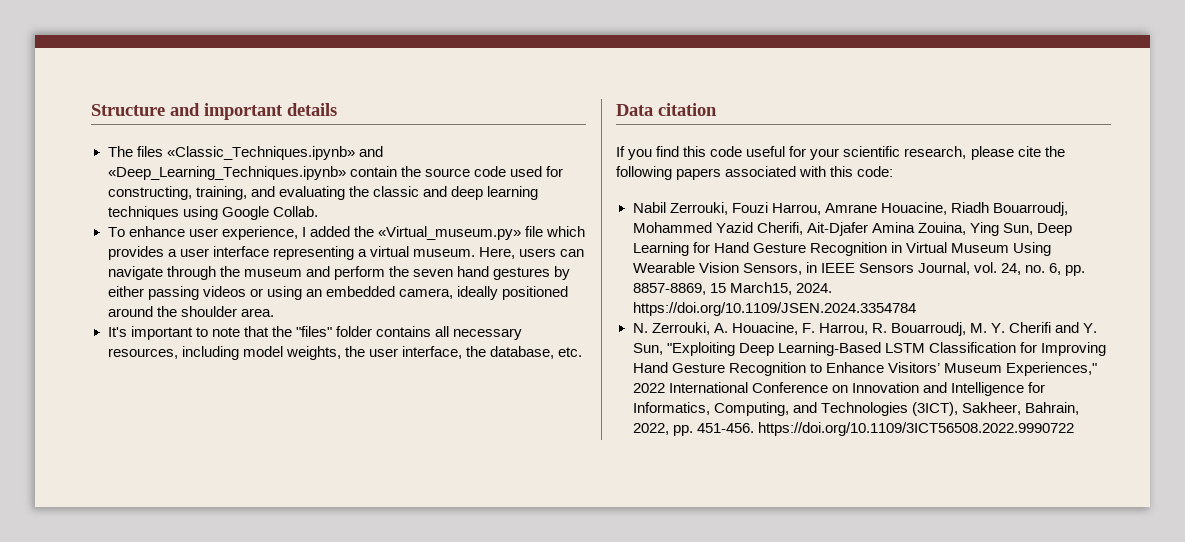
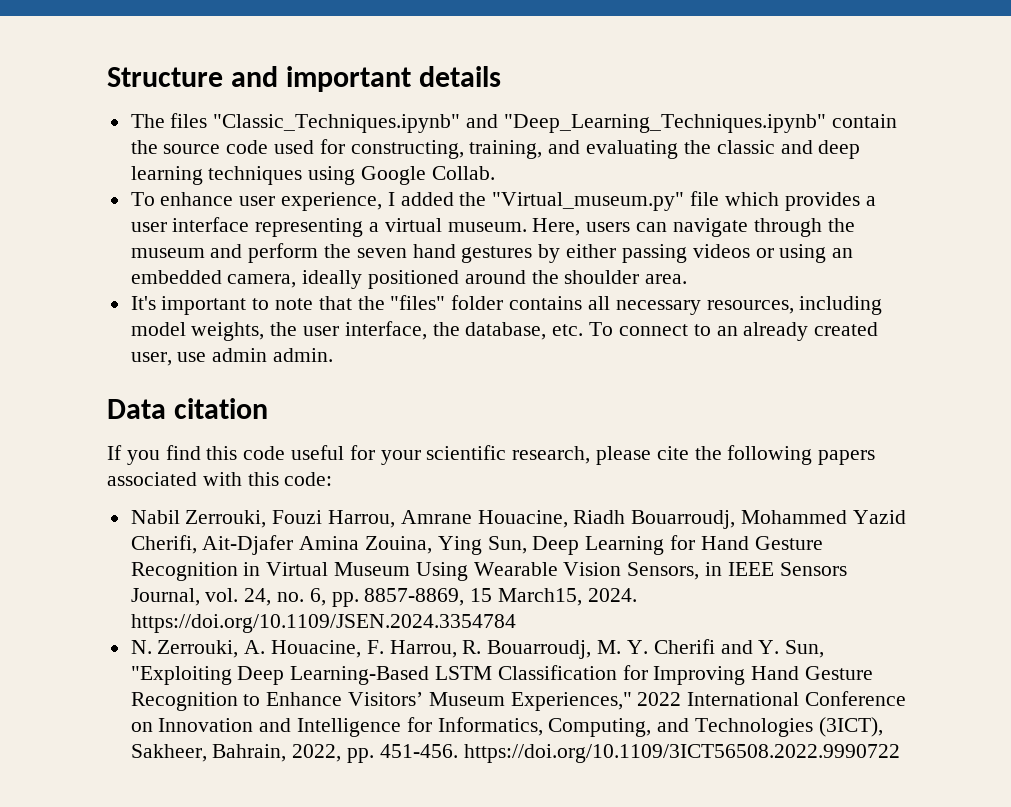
[166,146,383,160] [107,166,346,180] «Classic_Techniques.ipynb» and «Deep_Learning_Techniques.ipynb» -> [213,114,826,133] "Classic_Techniques.ipynb" and "Deep_Learning_Techniques.ipynb"
[377,226,521,240] «Virtual_museum.py» -> [492,192,685,211] "Virtual_museum.py"
(582, 352) none -> [589,322,879,341] [130,348,334,366] To connect to an already created user, use admin admin.

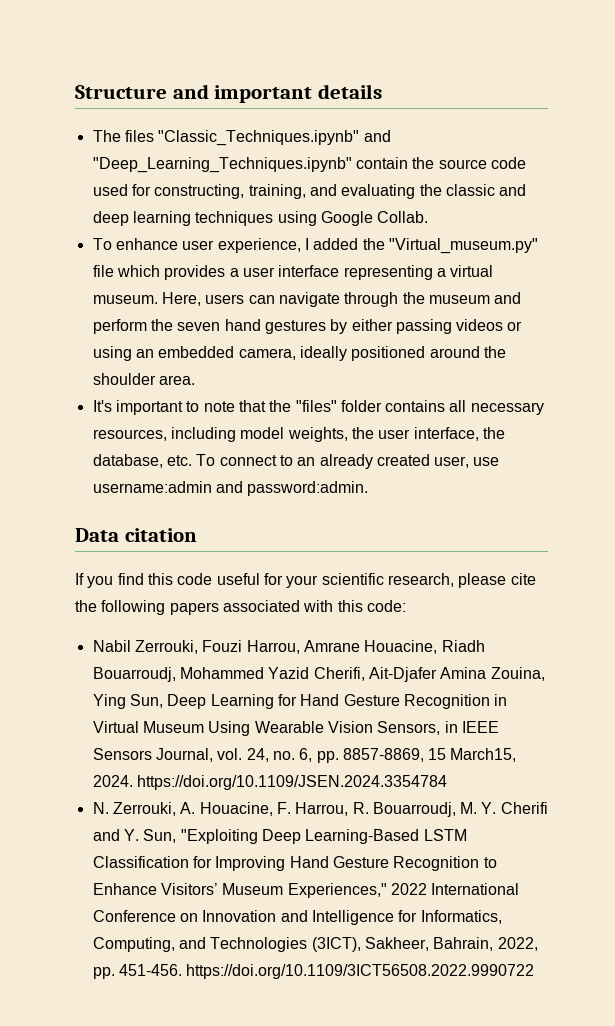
[212,348,334,362] admin admin. -> [92,481,369,496] username:admin and password:admin.

